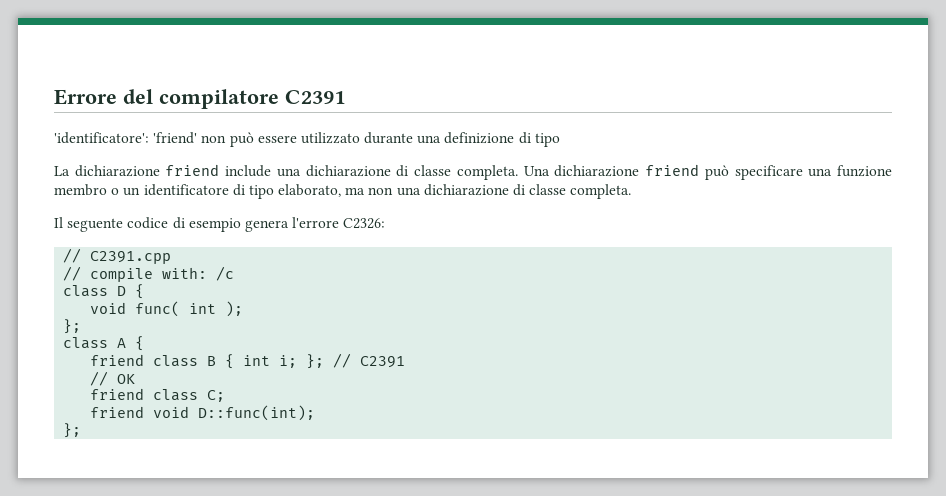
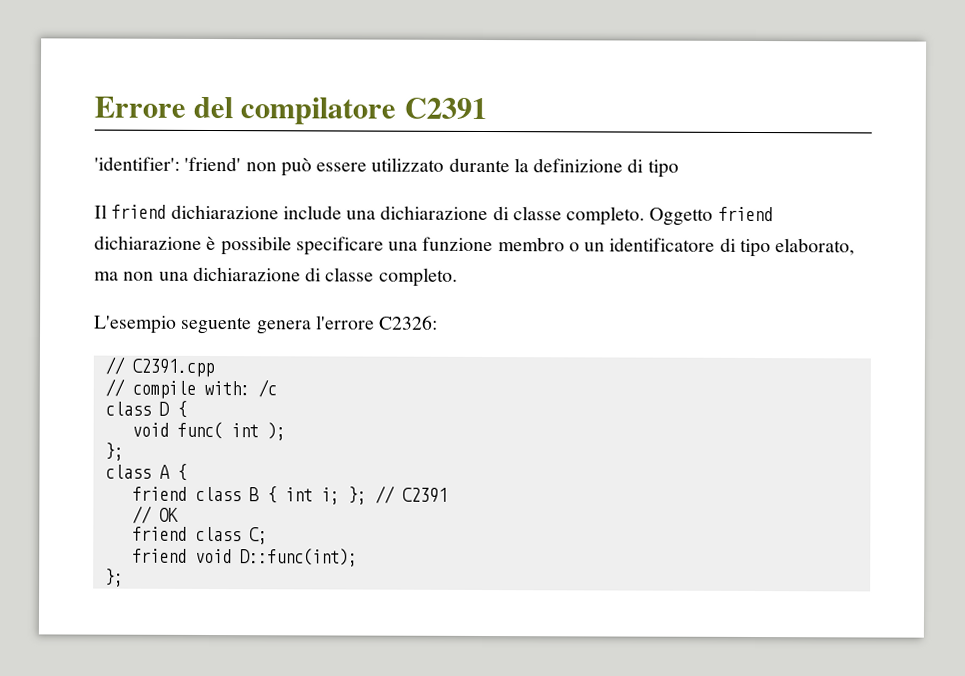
[54,132,149,144] 'identificatore': -> [94,156,180,171] 'identifier':
[417,135,442,144] una -> [513,158,529,173] la
[54,164,220,177] La dichiarazione friend -> [94,204,279,220] Il friend dichiarazione
[456,164,729,180] completa. Una dichiarazione friend può -> [566,206,773,226] [94,235,292,256] completo. Oggetto friend dichiarazione è possibile
[570,184,632,199] [54,217,241,232] completa. // Il seguente codice di esempio -> [378,267,458,287] [94,315,253,335] completo. // L'esempio seguente

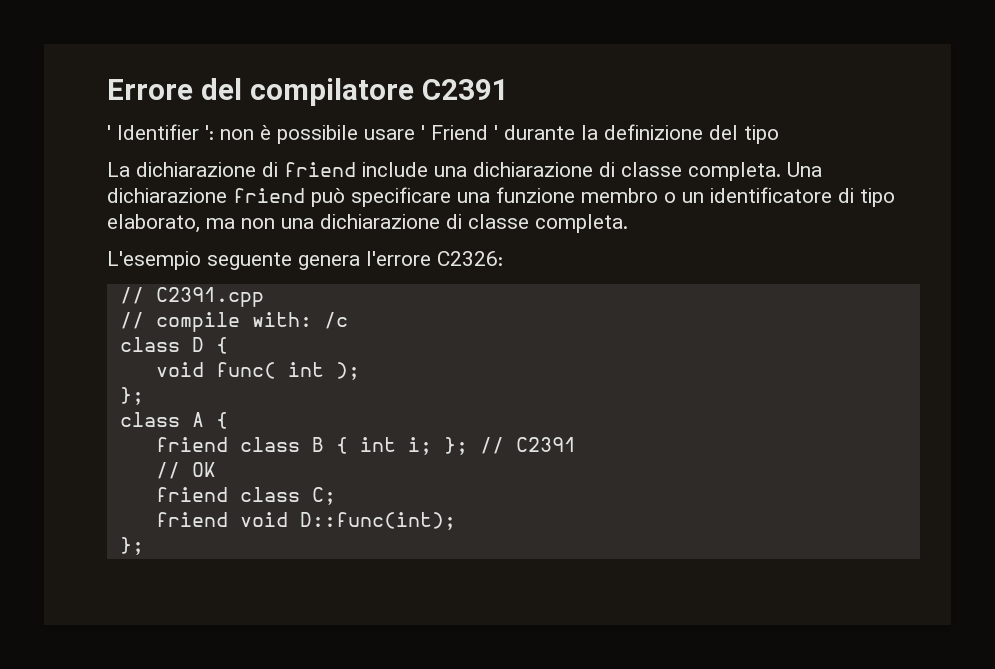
[94,156,445,177] 'identifier': 'friend' non può essere utilizzato -> [107,124,498,144] ' Identifier ': non è possibile usare ' Friend '
[627,158,644,173] di -> [709,125,738,140] del
[94,204,279,220] Il friend dichiarazione -> [107,162,356,177] La dichiarazione di friend
[566,206,773,226] [94,235,292,256] completo. Oggetto friend dichiarazione è possibile -> [688,162,822,181] [107,188,345,207] completa. Una dichiarazione friend può
[378,267,458,287] completo. -> [535,214,628,233] completa.

